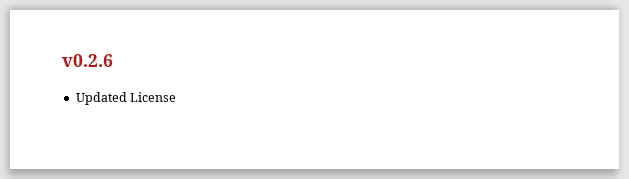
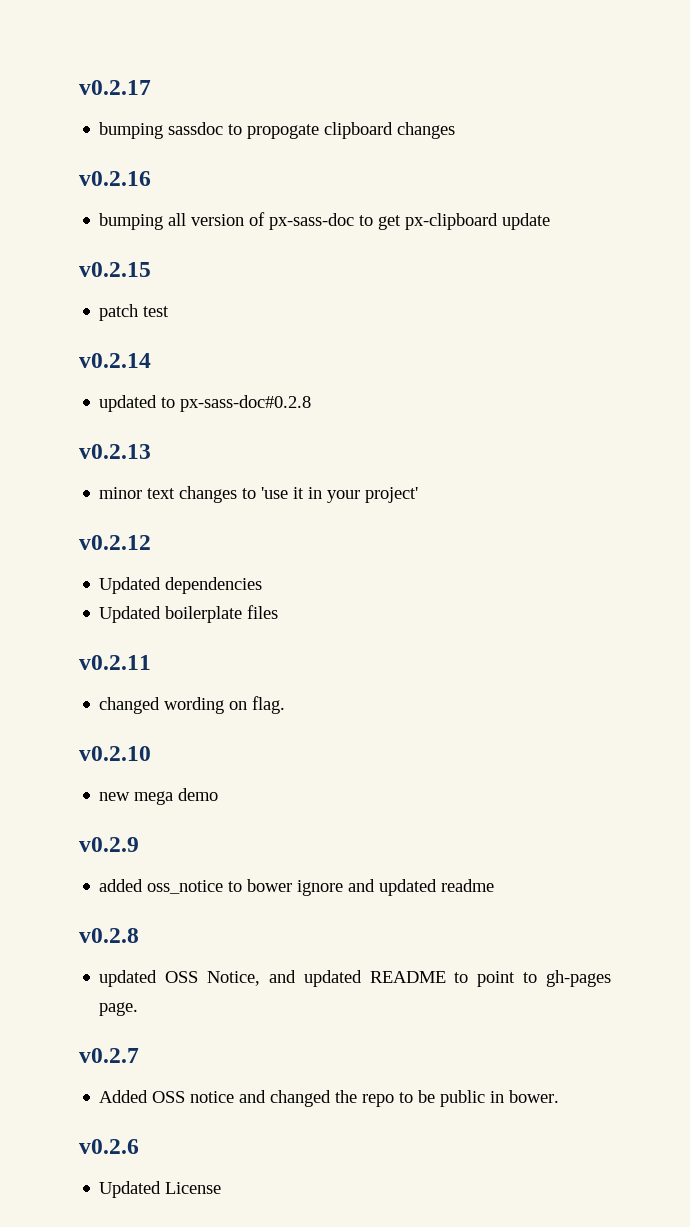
(62, 60) none -> [79,80,151,95] [99,122,456,139] [79,171,151,186] [99,212,551,230] [79,262,151,277] [99,304,170,321] [79,353,151,368] [99,395,312,412] [79,444,151,459] [99,486,419,503] [79,535,151,550] [99,577,263,594] [99,605,279,623] [79,655,151,670] [99,696,286,714] [79,746,151,761] [99,788,219,805] [79,837,139,852] [99,879,495,896] [79,928,139,943] [99,970,612,987] [99,1002,139,1016] [79,1048,139,1063] [99,1090,560,1107] v0.2.17 // bumping sassdoc to propogate clipboard changes // v0.2.16 // bumping all version of px-sass-doc to get px-clipboard update // v0.2.15 // patch test // v0.2.14 // updated to px-sass-doc#0.2.8 // v0.2.13 // minor text changes to 'use it in your project' // v0.2.12 // Updated dependencies // Updated boilerplate files // v0.2.11 // changed wording on flag. // v0.2.10 // new mega demo // v0.2.9 // added oss_notice to bower ignore and updated readme // v0.2.8 // updated OSS Notice, and updated README to point to gh-pages page. // v0.2.7 // Added OSS notice and changed the repo to be public in bower. //

